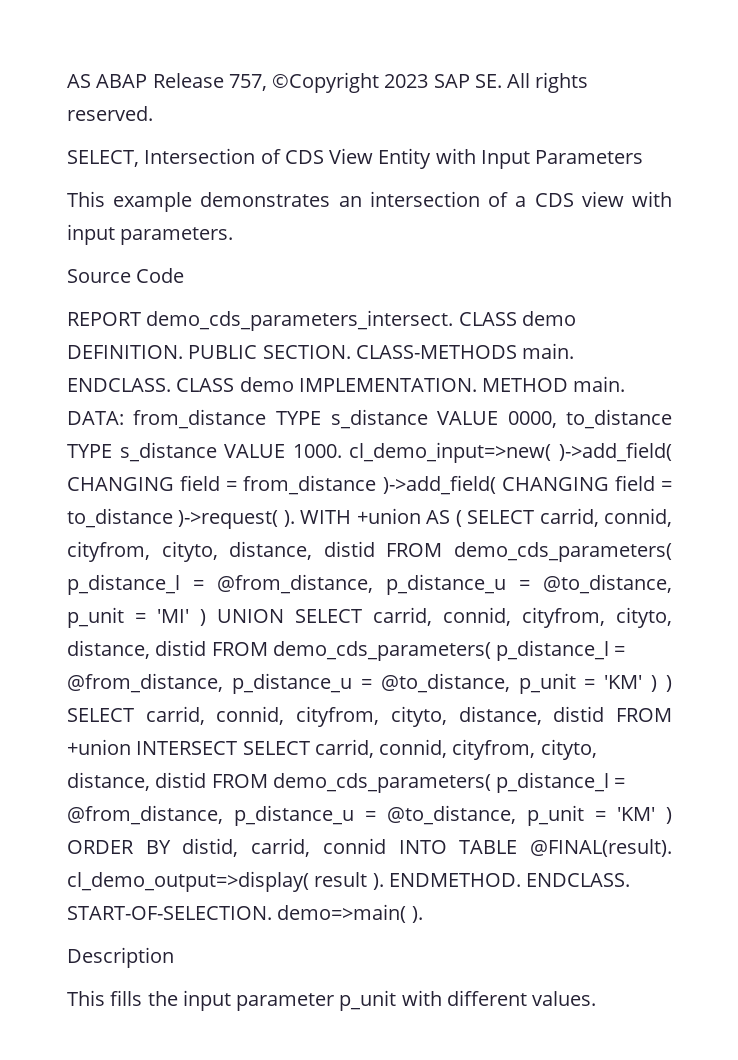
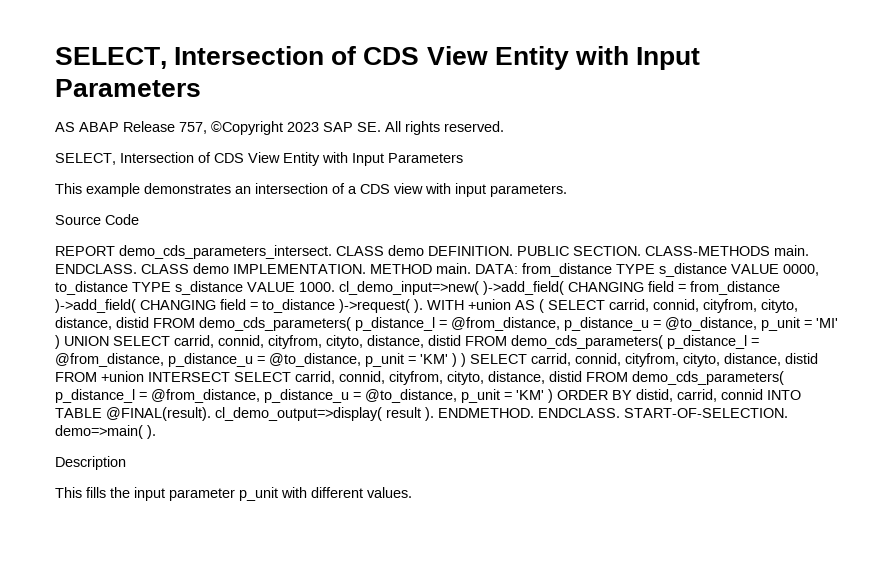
(67, 81) none -> [55,46,701,70] [55,79,201,97] SELECT, Intersection of CDS View Entity with Input Parameters //

